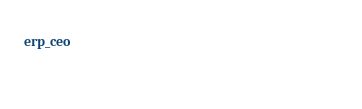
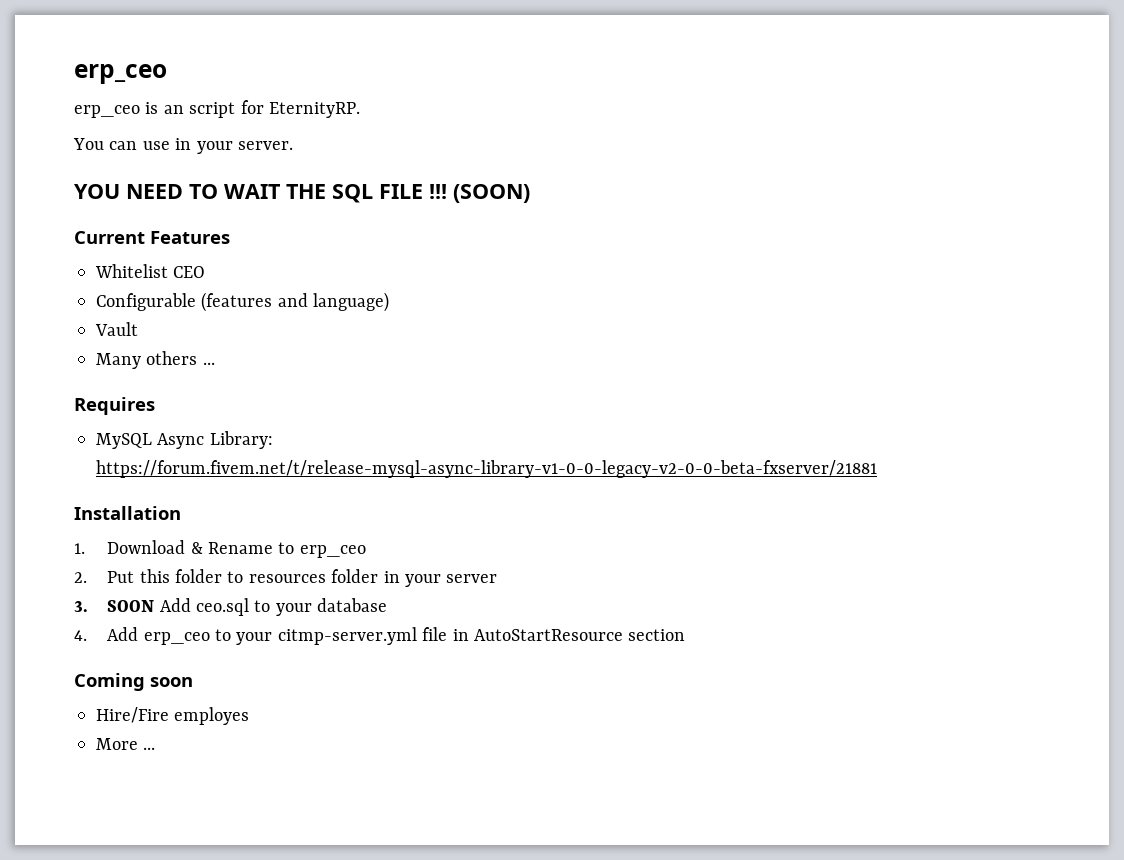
[24,38,71,49] erp_ceo -> [74,64,167,84] [74,100,360,118] [73,138,293,154] [74,184,530,203] [74,231,230,244] [95,264,206,278] [96,292,390,312] [95,322,138,336] [96,351,215,369] [74,397,155,415] [96,431,273,449] [96,460,877,478] [74,506,181,520] [74,540,366,558] [74,569,498,587] [74,598,388,616] [74,627,686,645] [74,673,193,691] [96,707,250,725] [96,738,156,750] erp_ceo // erp_ceo is an script for EternityRP. // You can use in your server. // YOU NEED TO WAIT THE SQL FILE !!! (SOON) // Current Features // Whitelist CEO // Configurable (features and language) // Vault // Many others ... // Requires // MySQL Async Library: https://forum.fivem.net/t/release-mysql-async-library-v1-0-0-legacy-v2-0-0-beta-fxserver/21881 // Installation // 1. Download & Rename to erp_ceo // 2. Put this folder to resources folder in your server // 3. SOON Add ceo.sql to your database // 4. Add erp_ceo to your citmp-server.yml file in AutoStartResource section // Coming soon // Hire/Fire employes // More ...

